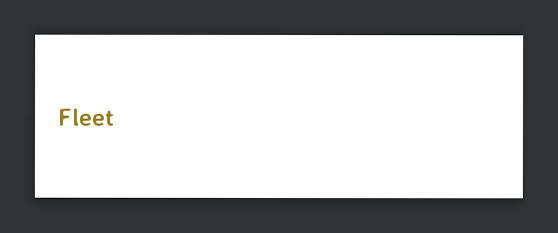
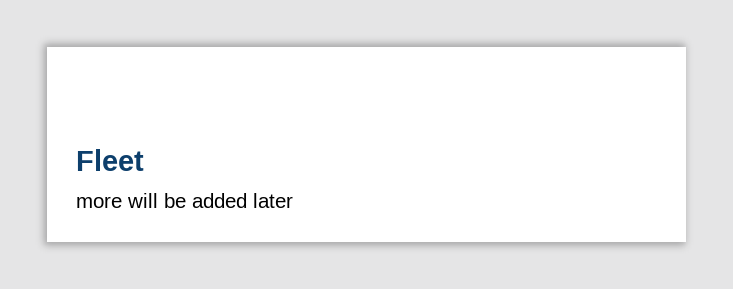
(115, 117) none -> [76,193,293,208] // more will be added later

